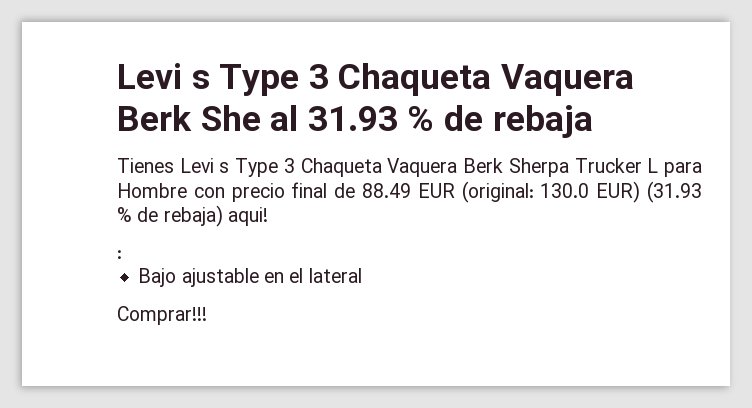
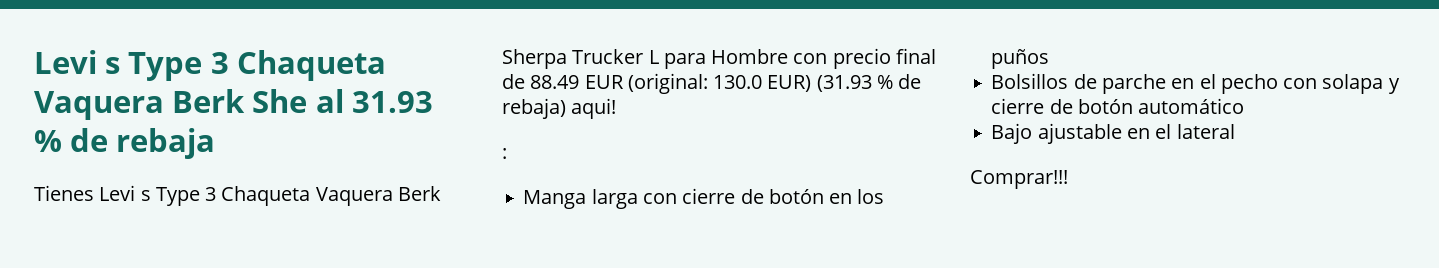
(122, 254) none -> [523,188,885,209] [991,49,1050,69] [991,73,1400,94] [991,98,1245,114] // Manga larga con cierre de botón en los puños // Bolsillos de parche en el pecho con solapa y cierre de botón automático

